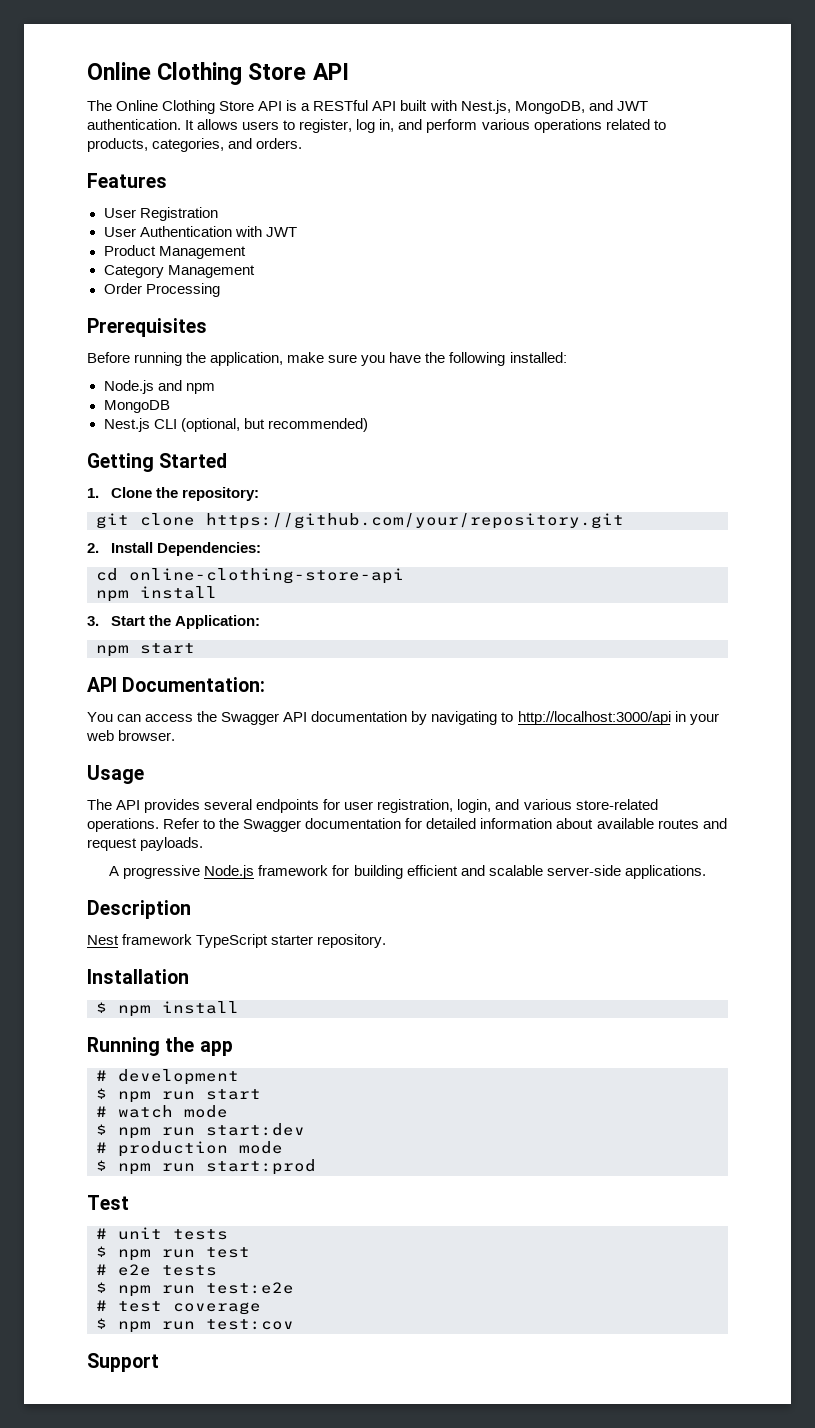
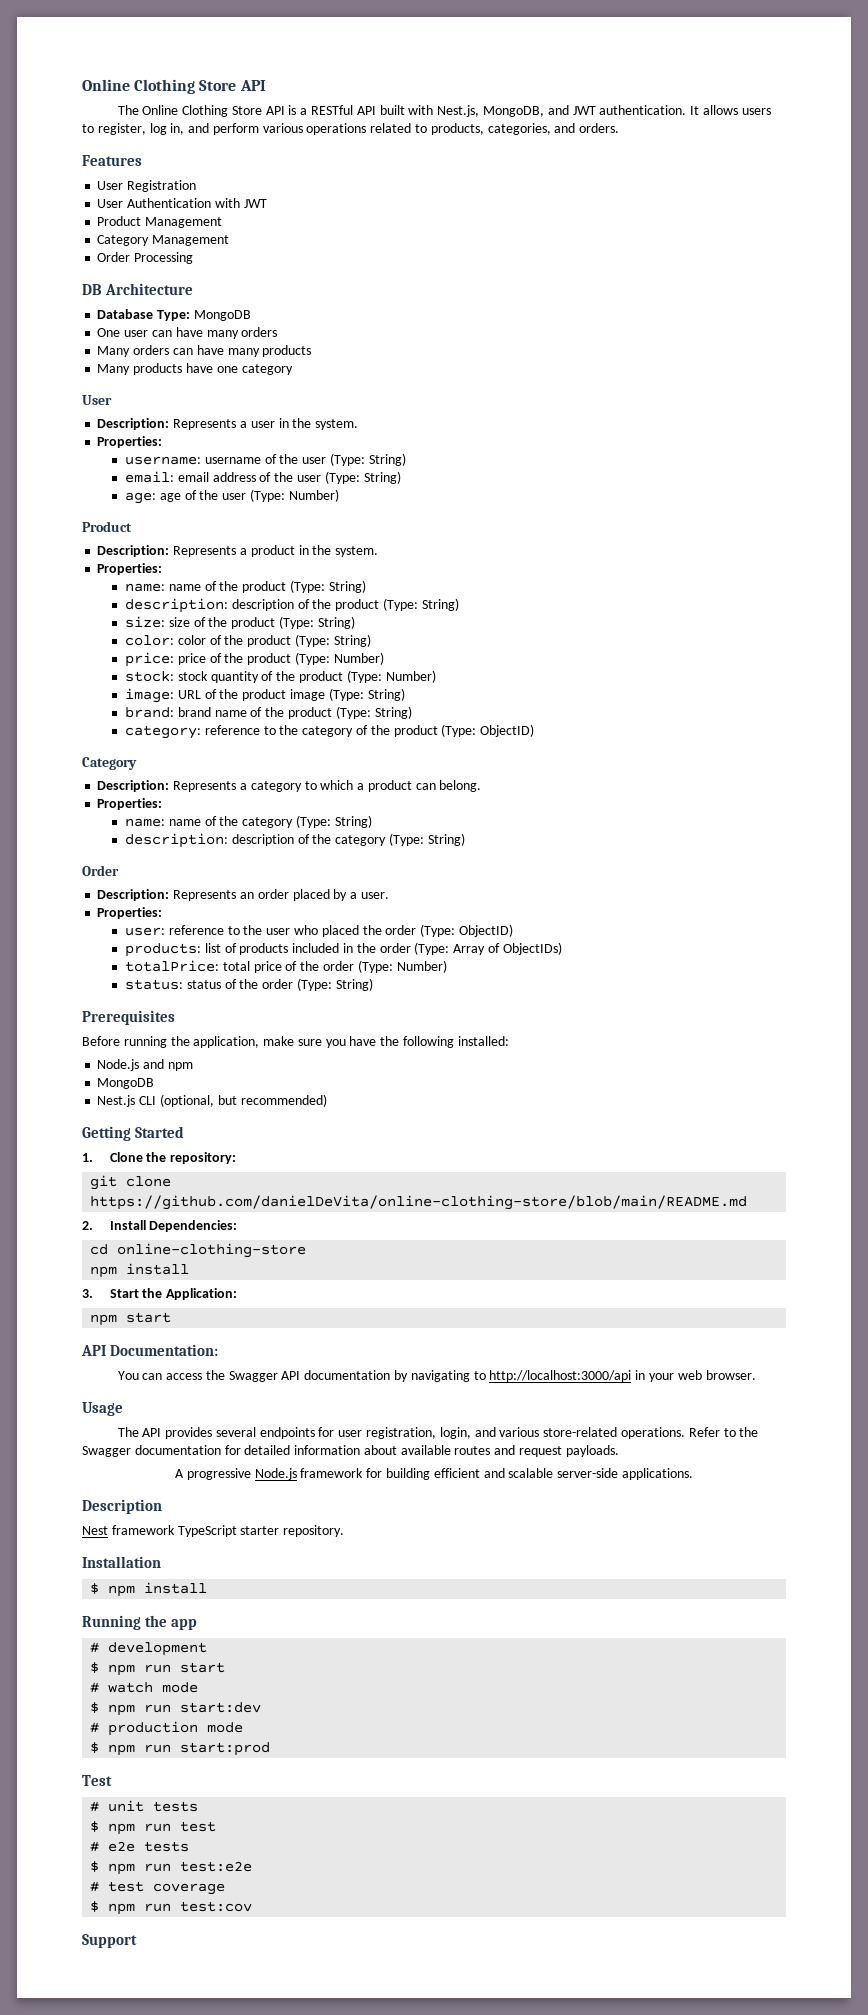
(220, 290) none -> [82,283,194,295] [97,309,251,321] [97,327,278,339] [97,345,312,357] [97,363,293,375] [82,395,112,405] [97,418,359,430] [97,436,163,448] [125,453,406,466] [125,471,401,484] [125,489,339,504] [82,521,132,532] [97,545,379,557] [97,563,163,575] [125,580,366,593] [125,598,459,613] [125,616,355,629] [125,634,371,647] [125,652,384,667] [125,670,436,683] [125,688,405,703] [125,706,412,719] [125,724,535,739] [82,757,137,770] [97,780,482,792] [97,798,163,810] [125,815,372,828] [125,833,465,848] [82,865,119,876] [97,889,389,901] [97,907,163,919] [125,924,513,937] [125,942,562,957] [125,960,447,973] [125,978,373,991] // DB Architecture // Database Type: MongoDB // One user can have many orders // Many orders can have many products // Many products have one category // User // Description: Represents a user in the system. // Properties: // username: username of the user (Type: String) // email: email address of the user (Type: String) // age: age of the user (Type: Number) // Product // Description: Represents a product in the system. // Properties: // name: name of the product (Type: String) // description: description of the product (Type: String) // size: size of the product (Type: String) // color: color of the product (Type: String) // price: price of the product (Type: Number) // stock: stock quantity of the product (Type: Number) // image: URL of the product image (Type: String) // brand: brand name of the product (Type: String) // category: reference to the category of the product (Type: ObjectID) // Category // Description: Represents a category to which a product can belong. // Properties: // name: name of the category (Type: String) // description: description of the category (Type: String) // Order // Description: Represents an order placed by a user. // Properties: // user: reference to the user who placed the order (Type: ObjectID) // products: list of products included in the order (Type: Array of ObjectIDs) // totalPrice: total price of the order (Type: Number) // status: status of the order (Type: String)
[206,513,624,529] https://github.com/your/repository.git -> [90,1195,748,1210] https://github.com/danielDeVita/online-clothing-store/blob/main/README.md
[129,568,404,584] online-clothing-store-api -> [117,1243,307,1258] online-clothing-store

